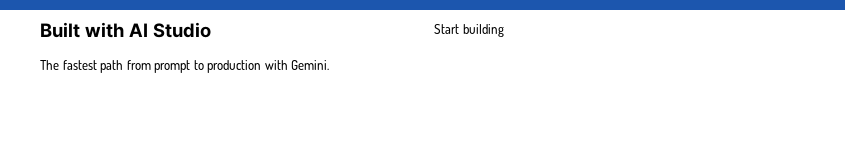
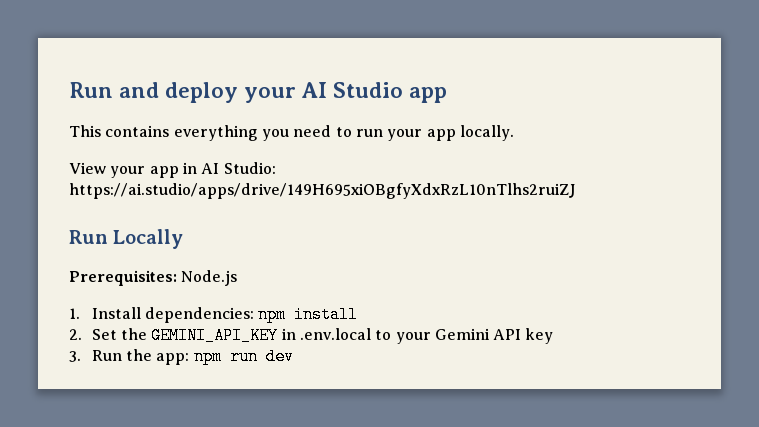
[40,22,212,38] [40,60,330,73] [434,24,504,37] Built with AI Studio // The fastest path from prompt to production with Gemini. // Start building -> [69,82,448,103] [69,125,514,141] [69,162,276,178] [69,183,576,199] [69,229,184,249] [69,270,238,286] [69,306,359,323] [69,327,554,344] [69,348,294,365] Run and deploy your AI Studio app // This contains everything you need to run your app locally. // View your app in AI Studio: https://ai.studio/apps/drive/149H695xiOBgfyXdxRzL10nTlhs2ruiZJ // Run Locally // Prerequisites: Node.js // 1. Install dependencies: npm install // 2. Set the GEMINI_API_KEY in .env.local to your Gemini API key // 3. Run the app: npm run dev

